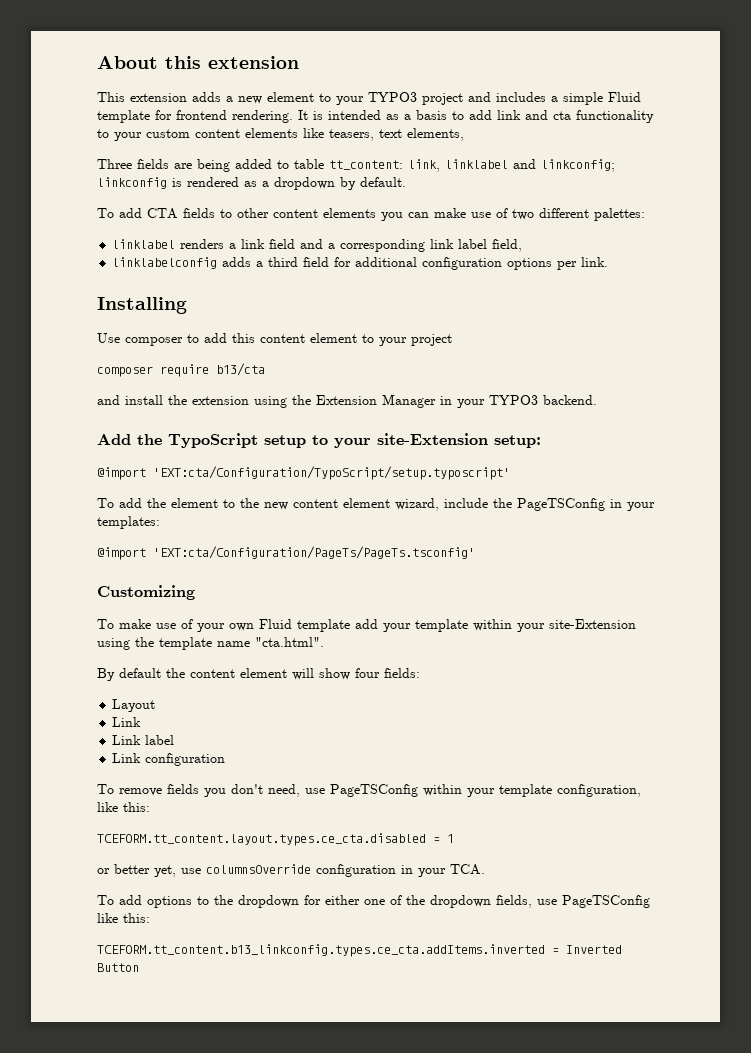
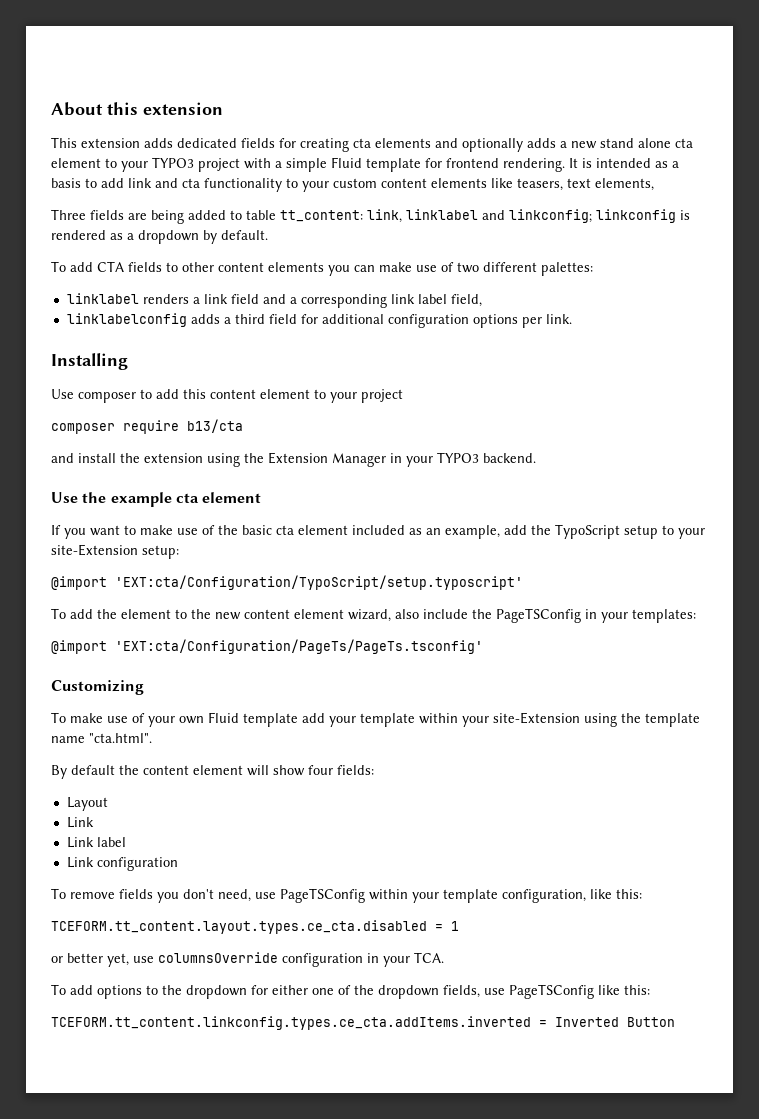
[226,96,262,104] a new -> [177,138,693,152] dedicated fields for creating cta elements and optionally adds a new stand alone cta
[468,92,546,102] and includes -> [244,158,271,169] with
[97,434,131,445] Add -> [51,492,262,507] [51,525,527,539] Use the example cta element // If you want to make use of the basic cta element included as an example, add
(439, 504) none -> [395,609,419,619] also
[97,944,545,957] TCEFORM.tt_content.b13_linkconfig.types.ce_cta.addItems.inverted -> [51,1016,531,1030] TCEFORM.tt_content.linkconfig.types.ce_cta.addItems.inverted

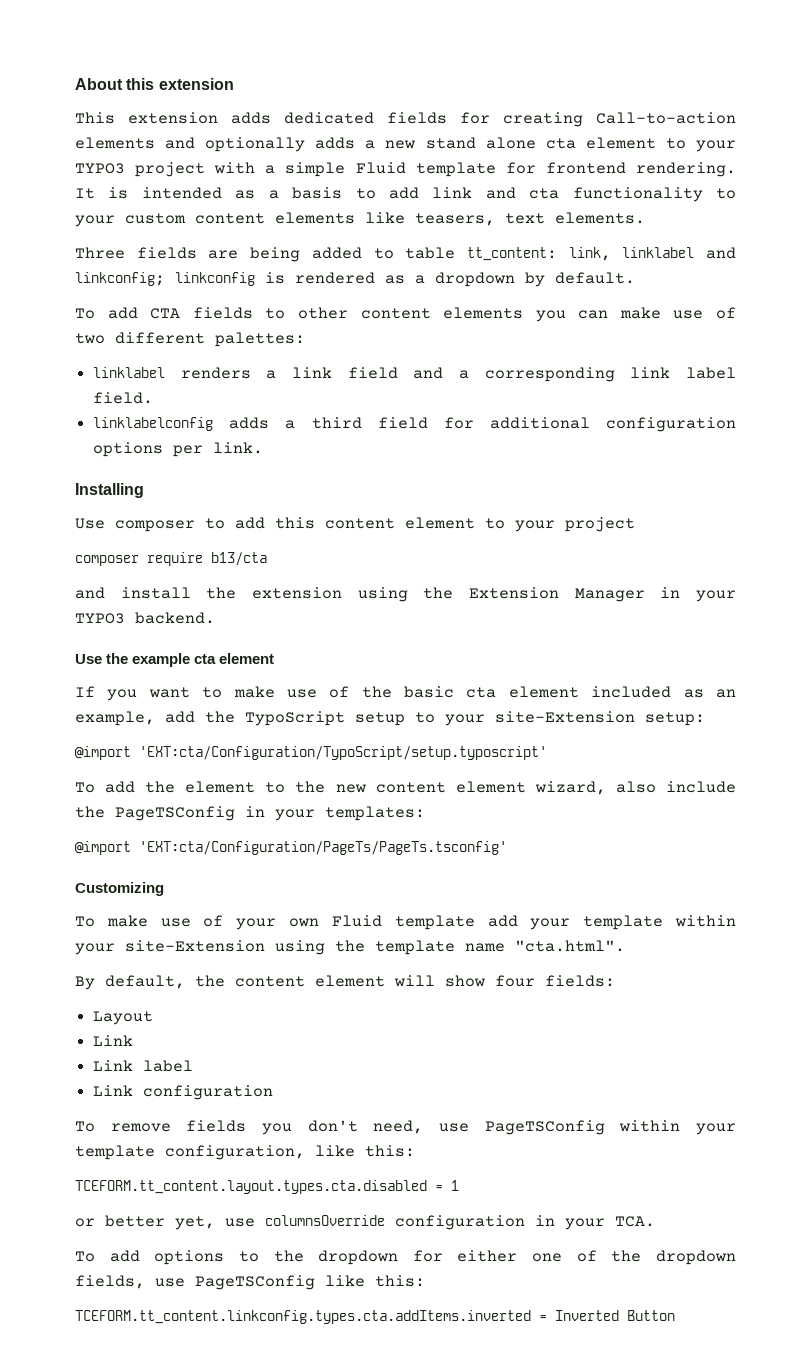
[353,138,371,148] cta -> [596,112,736,124] Call-to-action
[595,178,654,191] elements, -> [555,212,645,224] elements.
[450,294,482,307] field, -> [93,392,154,404] field.
[71,765,115,775] default -> [105,975,185,989] default,
[51,920,427,934] TCEFORM.tt_content.layout.types.ce_cta.disabled -> [75,1180,427,1194] TCEFORM.tt_content.layout.types.cta.disabled
[51,1016,531,1030] TCEFORM.tt_content.linkconfig.types.ce_cta.addItems.inverted -> [75,1310,531,1324] TCEFORM.tt_content.linkconfig.types.cta.addItems.inverted

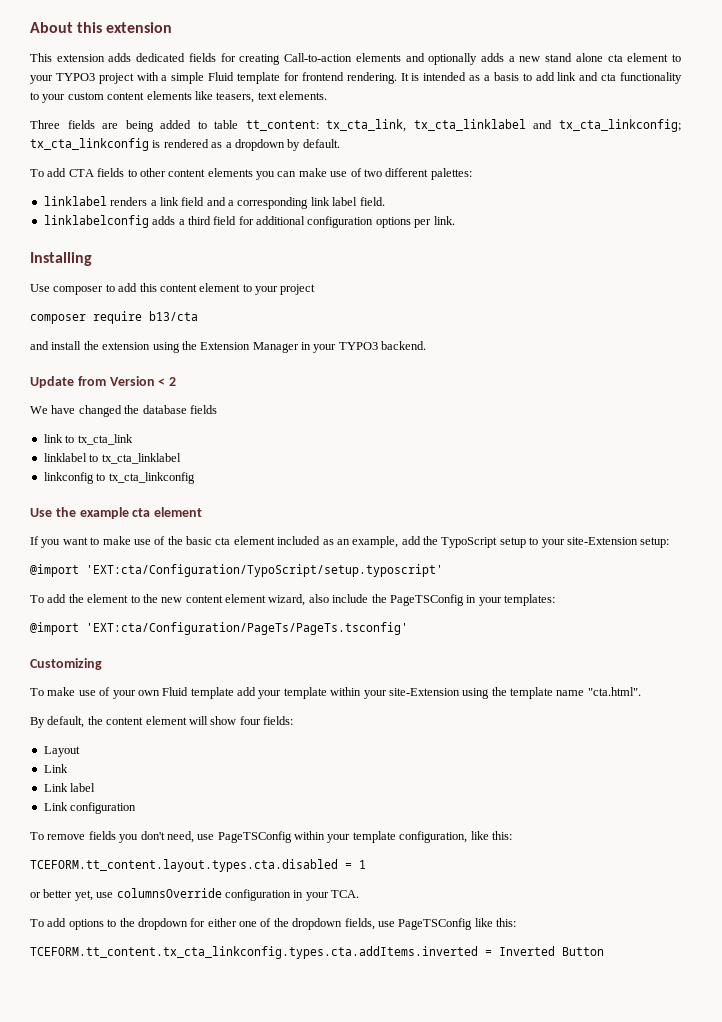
[568,247,736,261] [75,272,255,286] link, linklabel and linkconfig; linkconfig -> [326,119,681,132] [30,138,149,151] tx_cta_link, tx_cta_linklabel and tx_cta_linkconfig; tx_cta_linkconfig
(215, 618) none -> [30,376,177,388] [30,405,217,417] [43,434,133,445] [43,453,181,464] [43,472,195,484] // Update from Version < 2 // We have changed the database fields // link to tx_cta_link // linklabel to tx_cta_linklabel // linkconfig to tx_cta_linkconfig
[75,1310,531,1324] TCEFORM.tt_content.linkconfig.types.cta.addItems.inverted -> [30,946,478,959] TCEFORM.tt_content.tx_cta_linkconfig.types.cta.addItems.inverted

